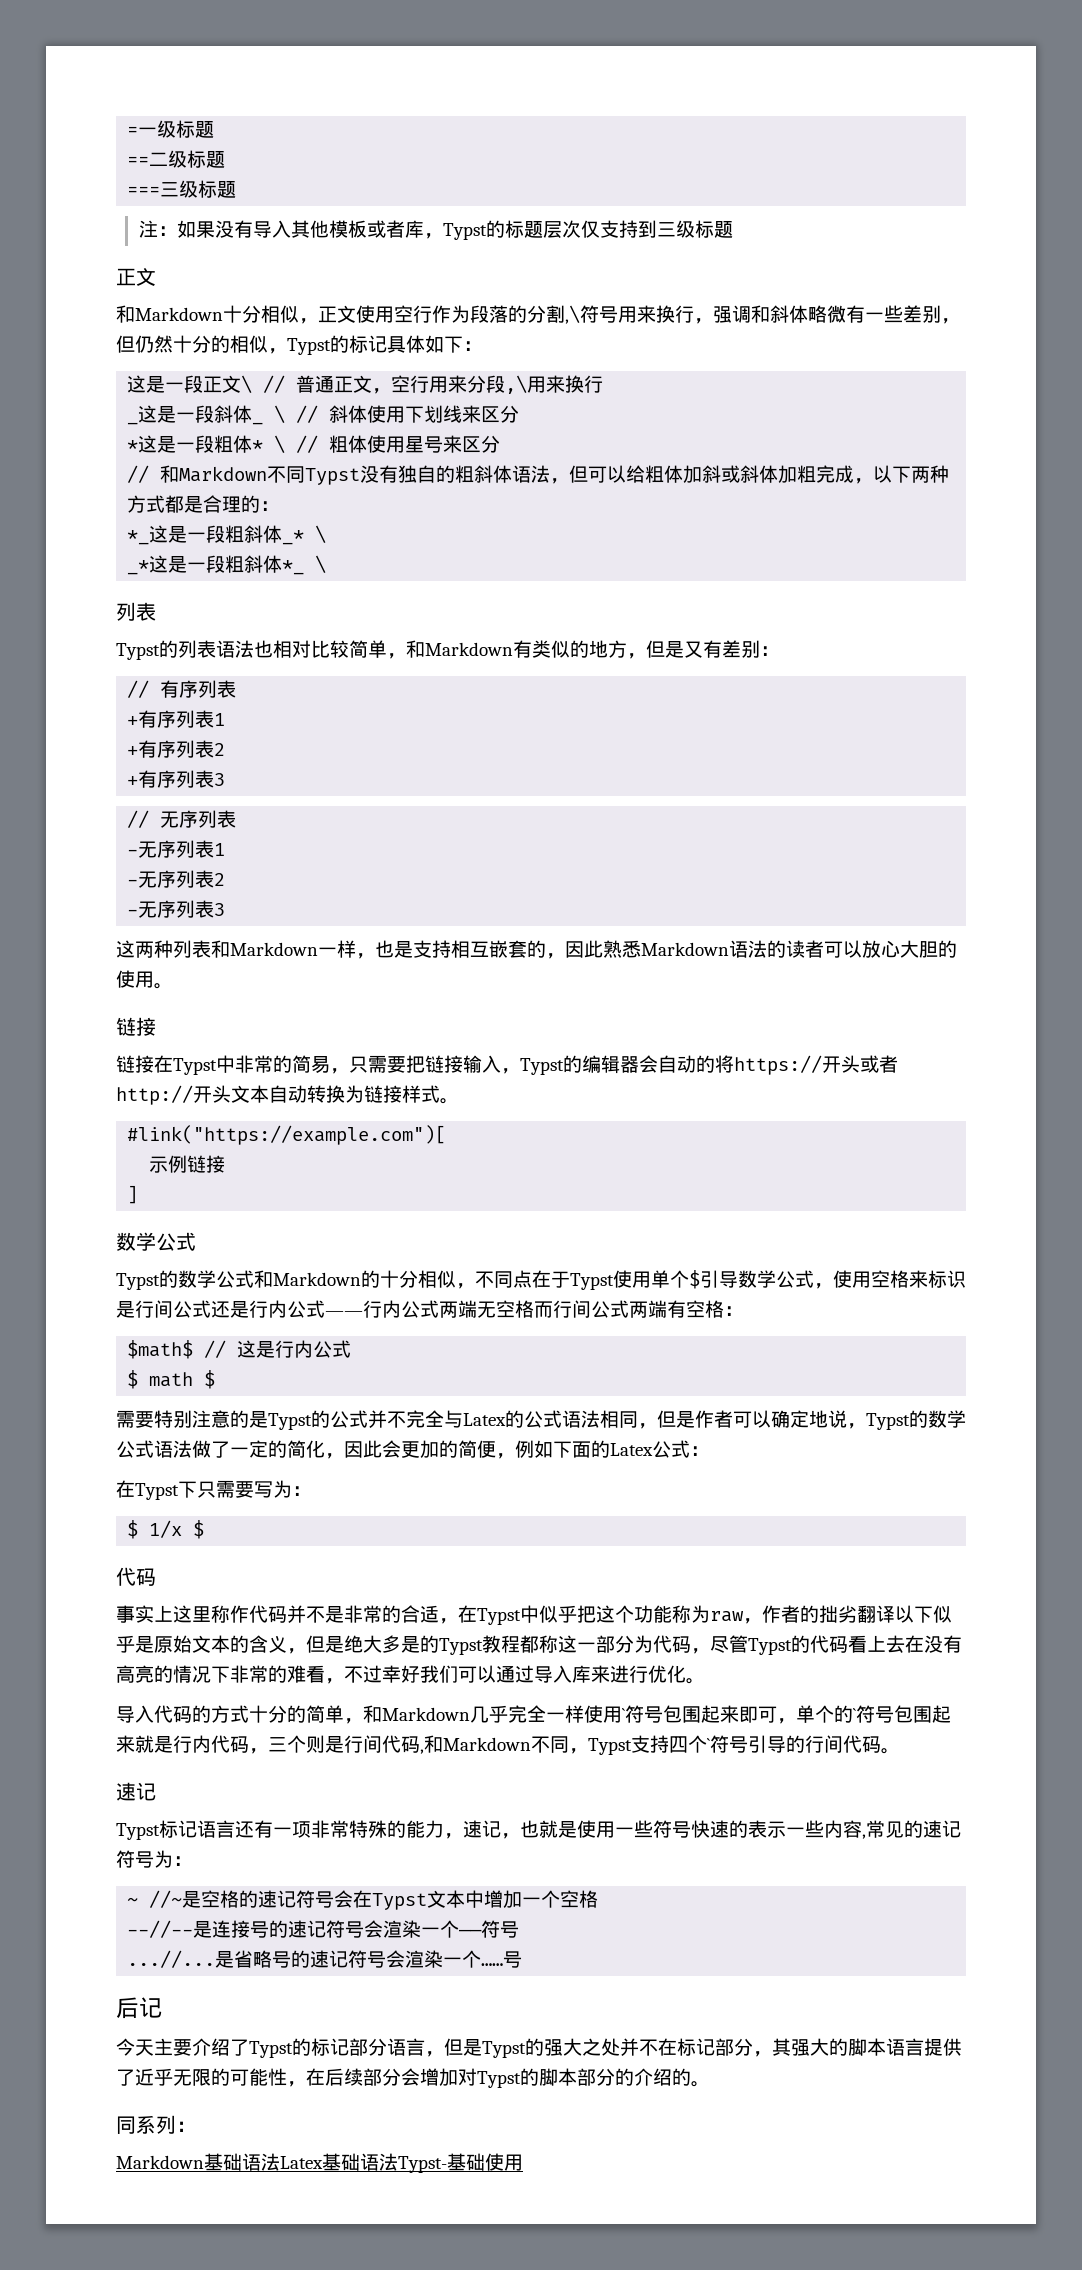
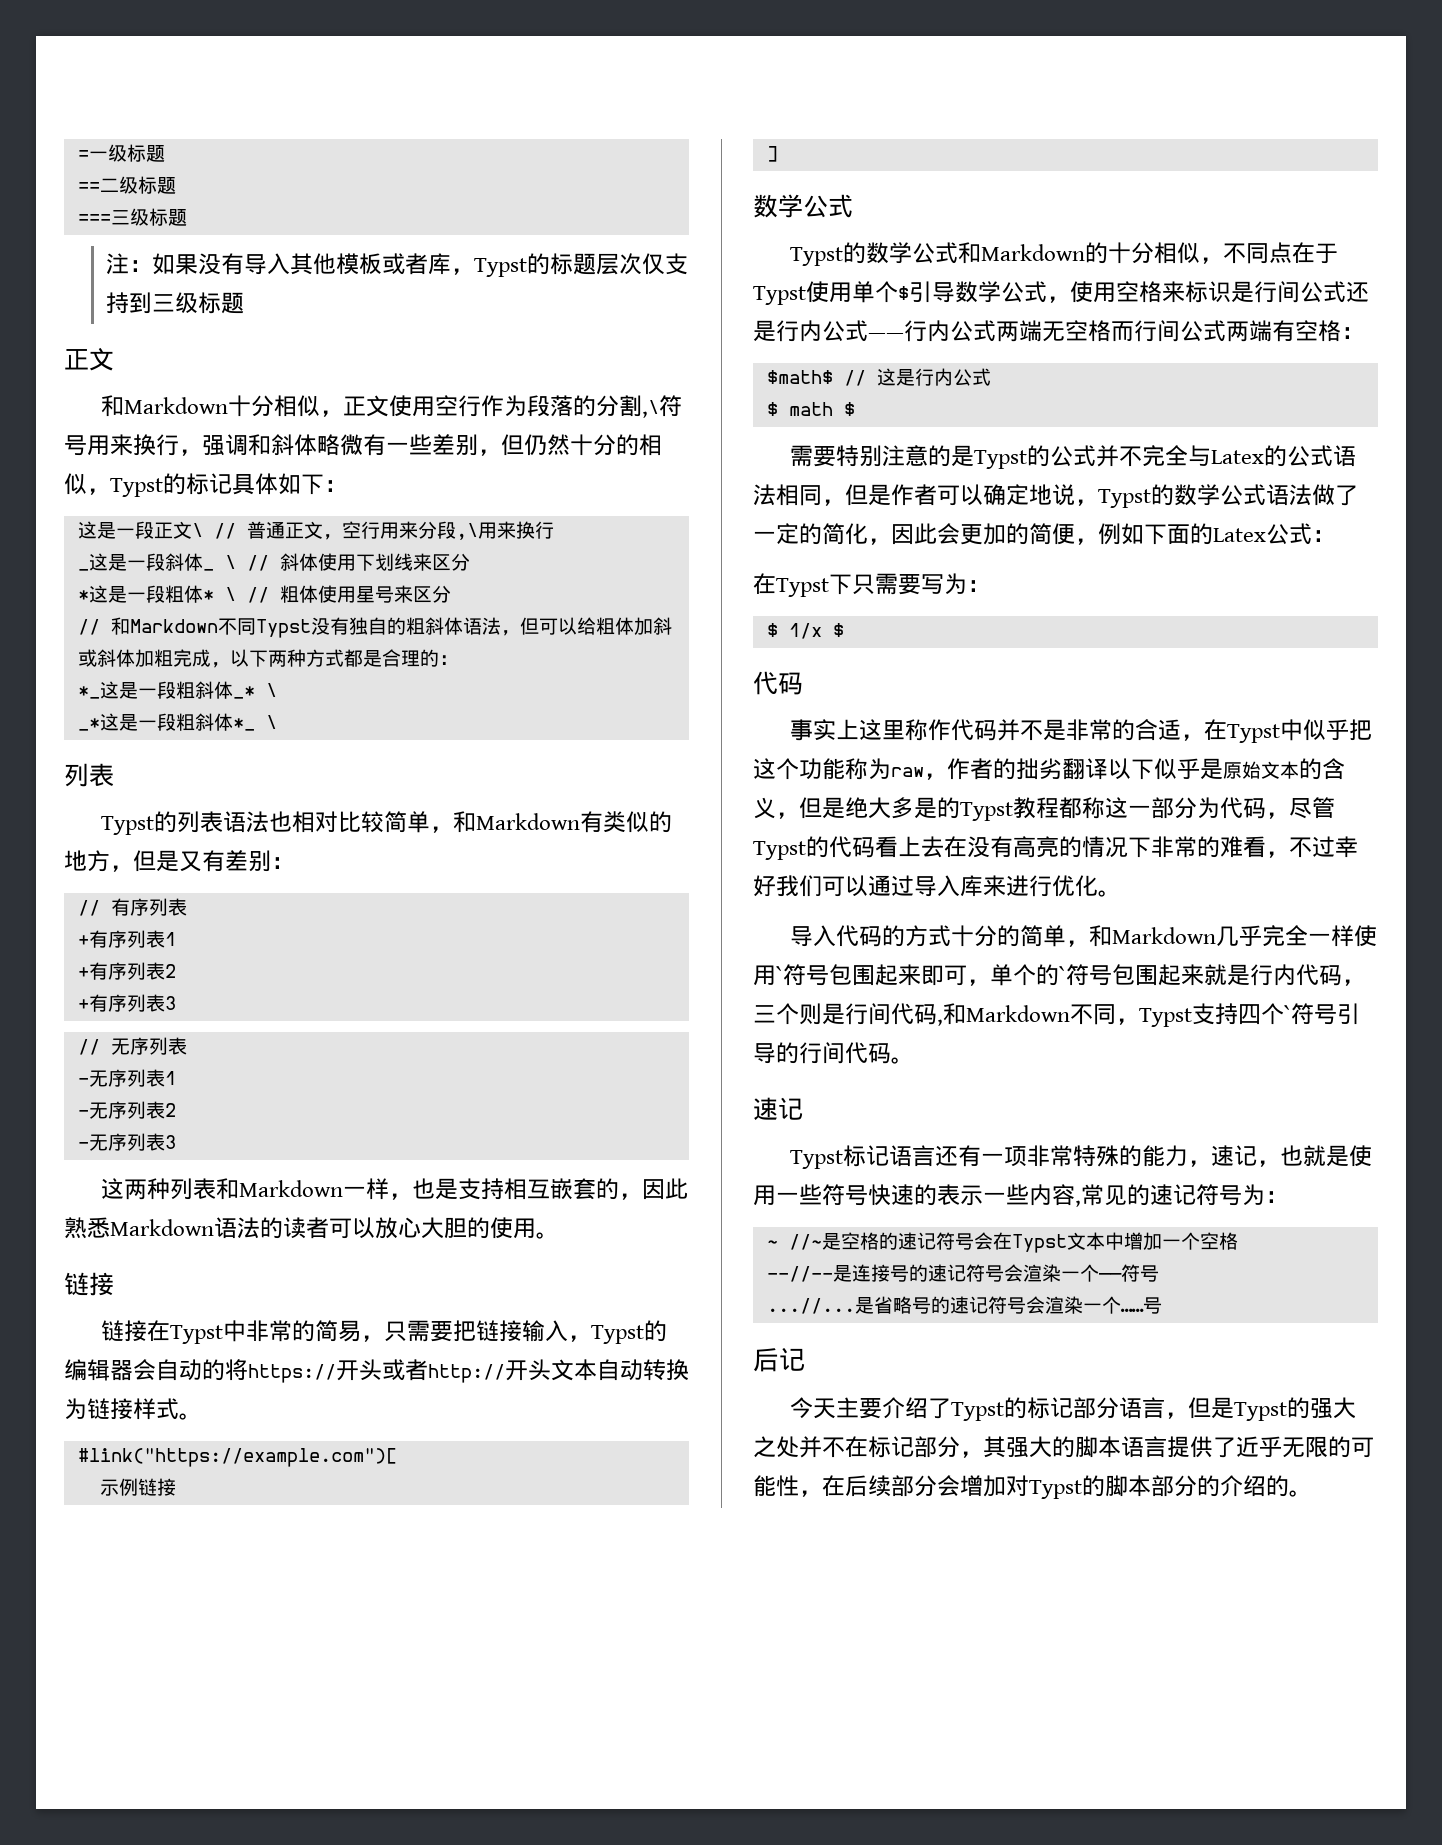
[116,2115,196,2134] [116,2153,523,2173] // 同系列： // Markdown基础语法Latex基础语法Typst-基础使用 -> (1312, 1493) none

